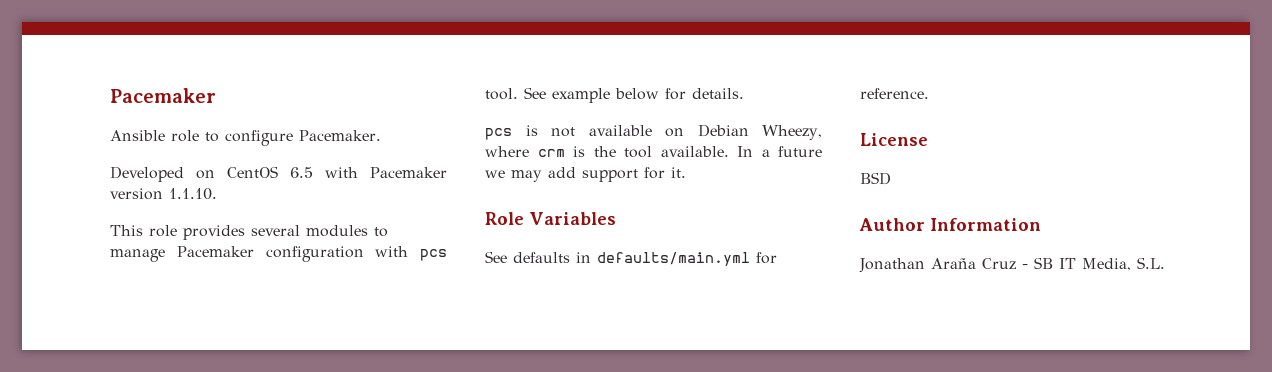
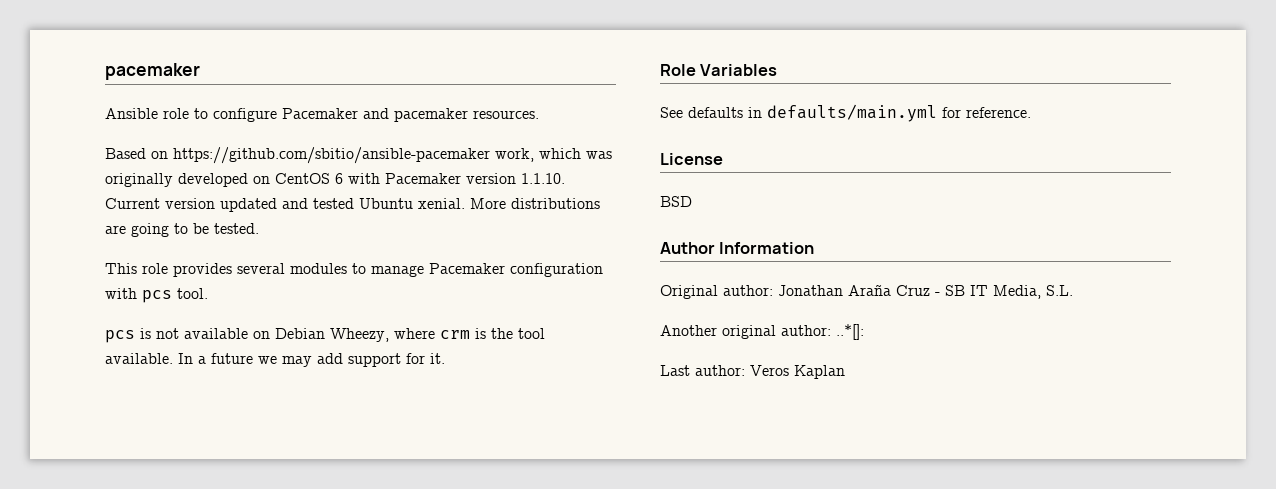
[110,88,216,103] Pacemaker -> [105,63,200,80] pacemaker
[299,130,381,141] [110,166,184,182] Pacemaker. // Developed -> [282,108,539,122] [105,147,612,164] [105,173,248,187] Pacemaker and pacemaker resources. // Based on https://github.com/sbitio/ansible-pacemaker work, which was originally developed
[290,167,313,178] 6.5 -> [335,173,343,184] 6
(217, 194) none -> [105,198,600,212] [105,223,259,237] Current version updated and tested Ubuntu xenial. More distributions are going to be tested.
[524,87,744,103] See example below for details. -> (208, 293) none
(1041, 224) none -> [660,285,773,299] Original author:
(1165, 263) none -> [660,324,864,340] [660,365,845,379] // Another original author: ..*[]: // Last author: Veros Kaplan

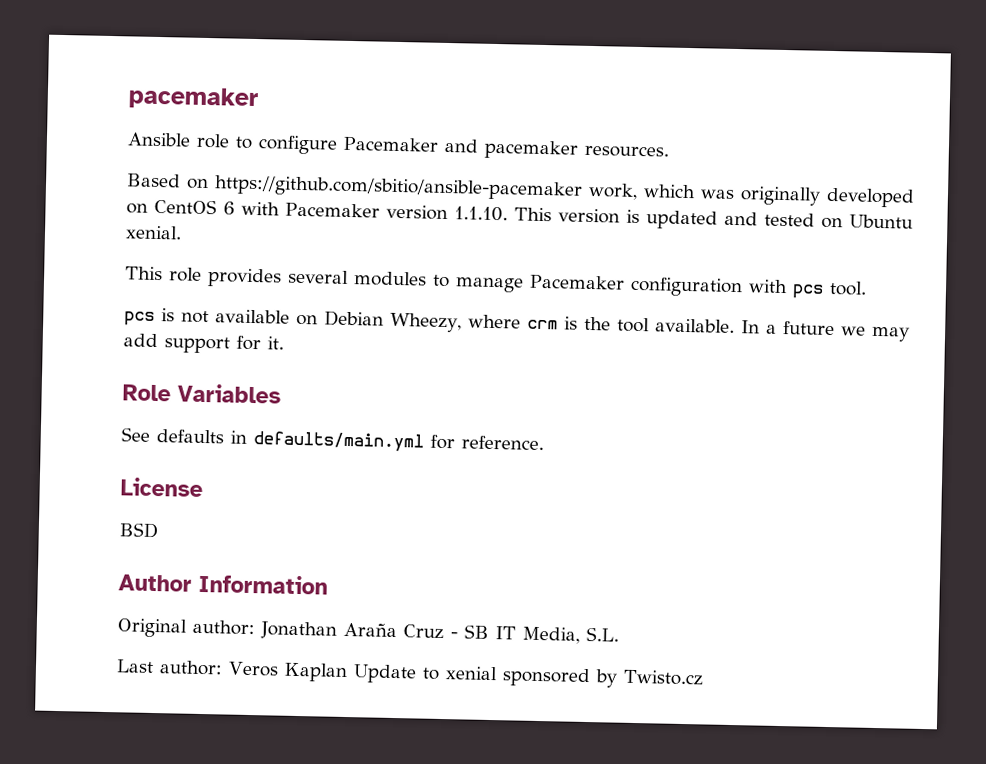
[105,198,215,209] Current version -> [514,207,640,224] This version is
(354, 203) none -> [821,217,843,229] on
[470,198,600,209] [105,223,259,237] More distributions are going to be tested. -> (182, 232) none
[660,324,864,340] // Another original author: ..*[]: -> (619, 634) none
(845, 372) none -> [352,664,704,688] Update to xenial sponsored by Twisto.cz

